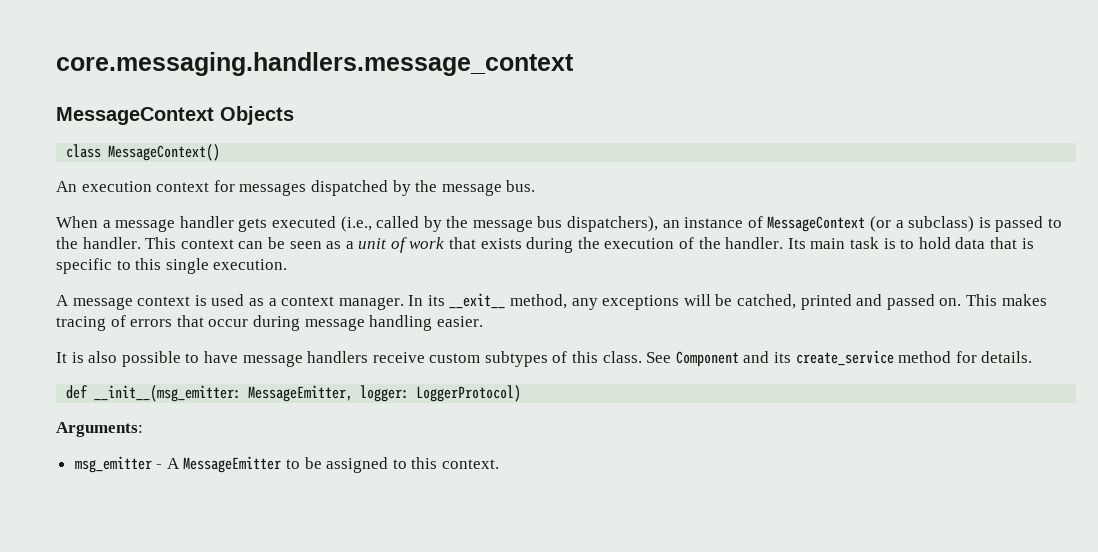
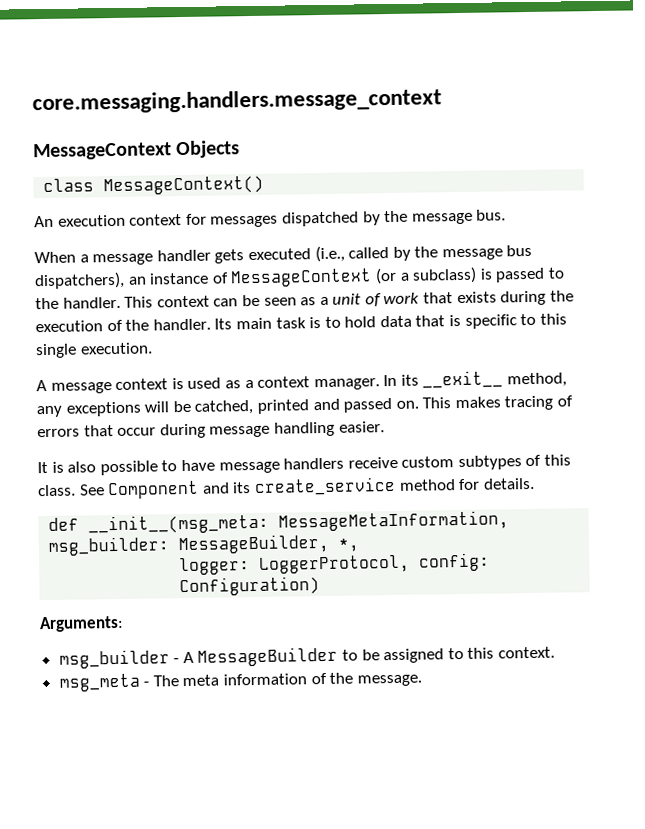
[94,385,522,402] __init__(msg_emitter: MessageEmitter, logger: LoggerProtocol) -> [88,510,510,535] [48,533,360,556] [179,552,491,576] [179,576,321,597] __init__(msg_meta: MessageMetaInformation, msg_builder: MessageBuilder, *, // logger: LoggerProtocol, config: Configuration)
[74,456,152,473] msg_emitter -> [58,649,170,669] msg_builder
[183,456,282,473] MessageEmitter -> [197,646,339,667] MessageBuilder
(500, 464) none -> [58,672,422,692] // msg_meta - The meta information of the message.

